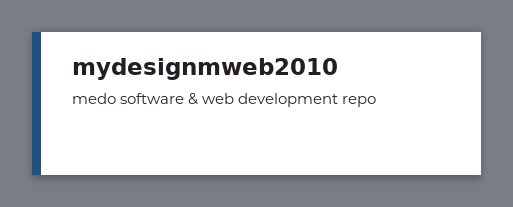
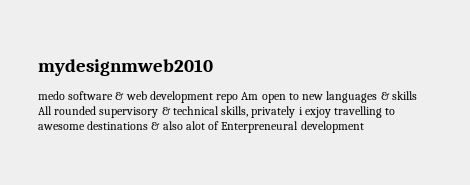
(377, 101) none -> [241,91,417,103] [38,106,396,118] [38,121,364,133] Am open to new languages & skills All rounded supervisory & technical skills, privately i exjoy travelling to awesome destinations & also alot of Enterpreneural development

